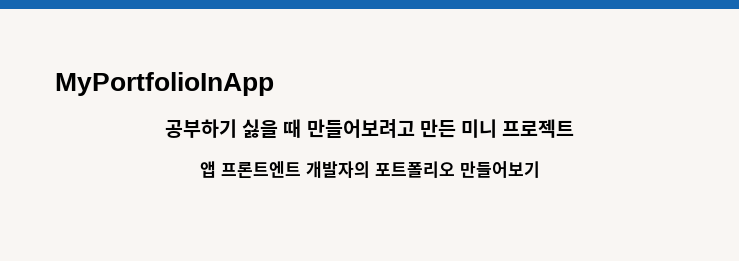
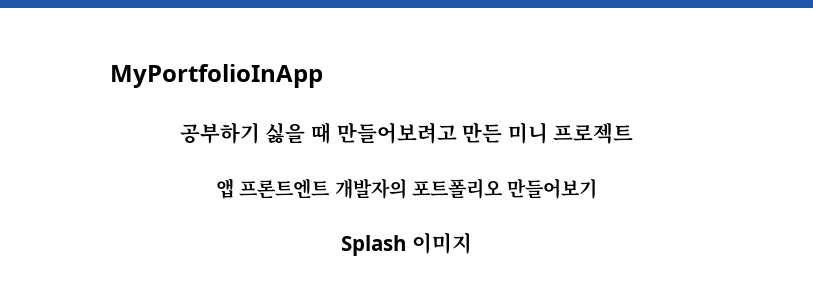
(540, 169) none -> [341,232,472,256] // Splash 이미지

